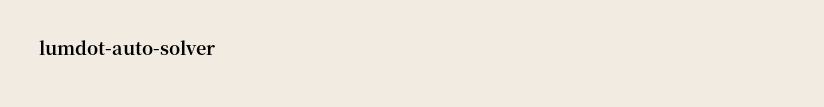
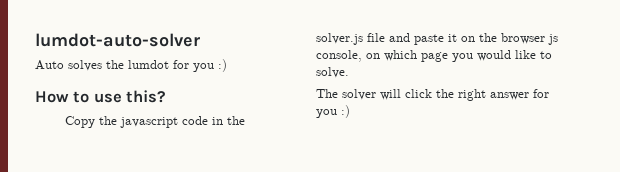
(215, 47) none -> [35,59,227,72] [35,90,167,103] [65,116,246,128] [316,33,558,45] [316,50,552,62] [316,67,349,78] [316,89,549,101] [316,105,350,118] // Auto solves the lumdot for you :) // How to use this? // Copy the javascript code in the solver.js file and paste it on the browser js console, on which page you would like to solve. // The solver will click the right answer for you :)

